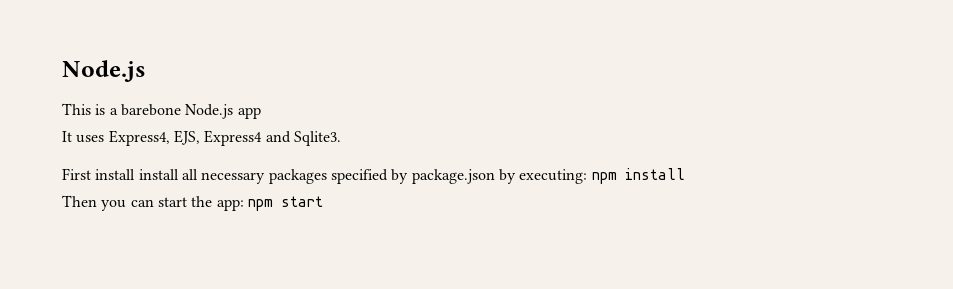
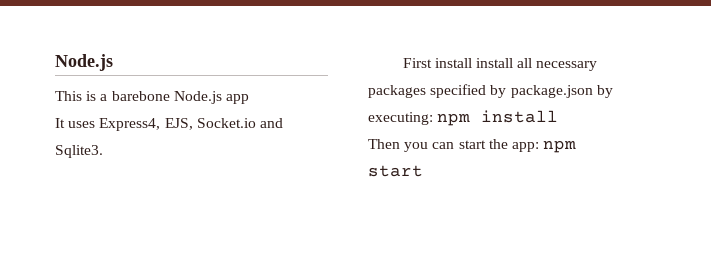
[204,130,263,146] Express4 -> [196,118,256,128] Socket.io

